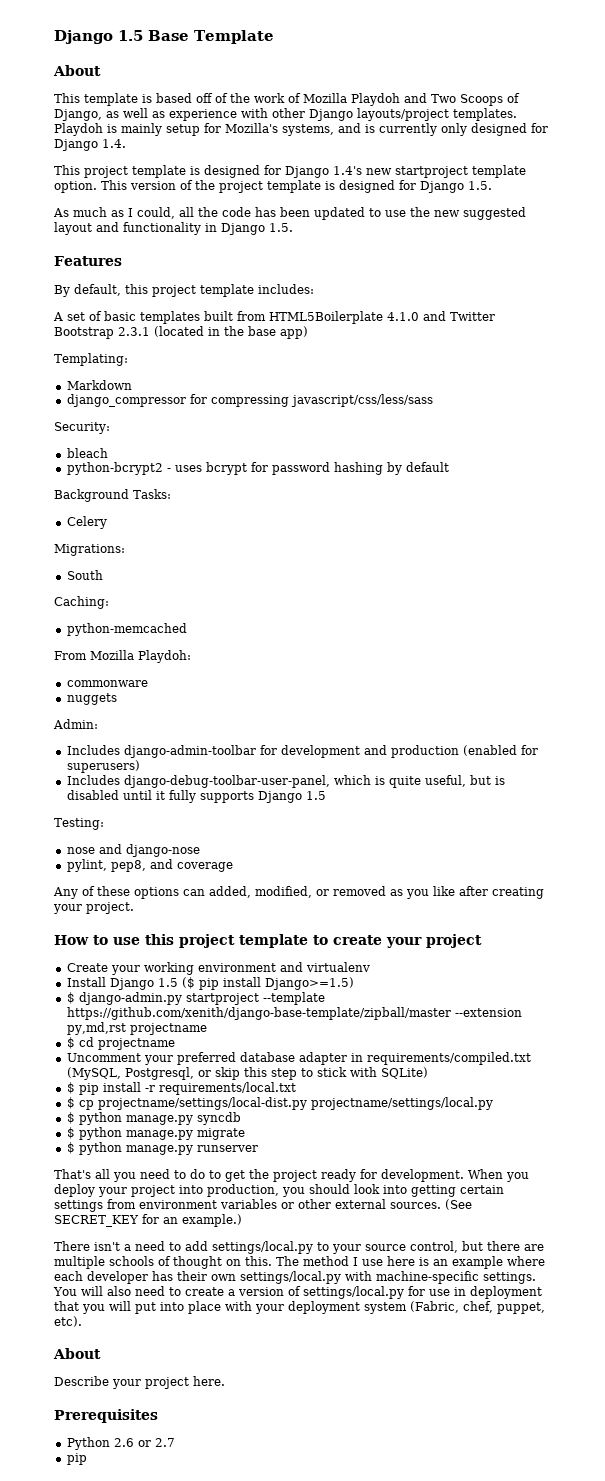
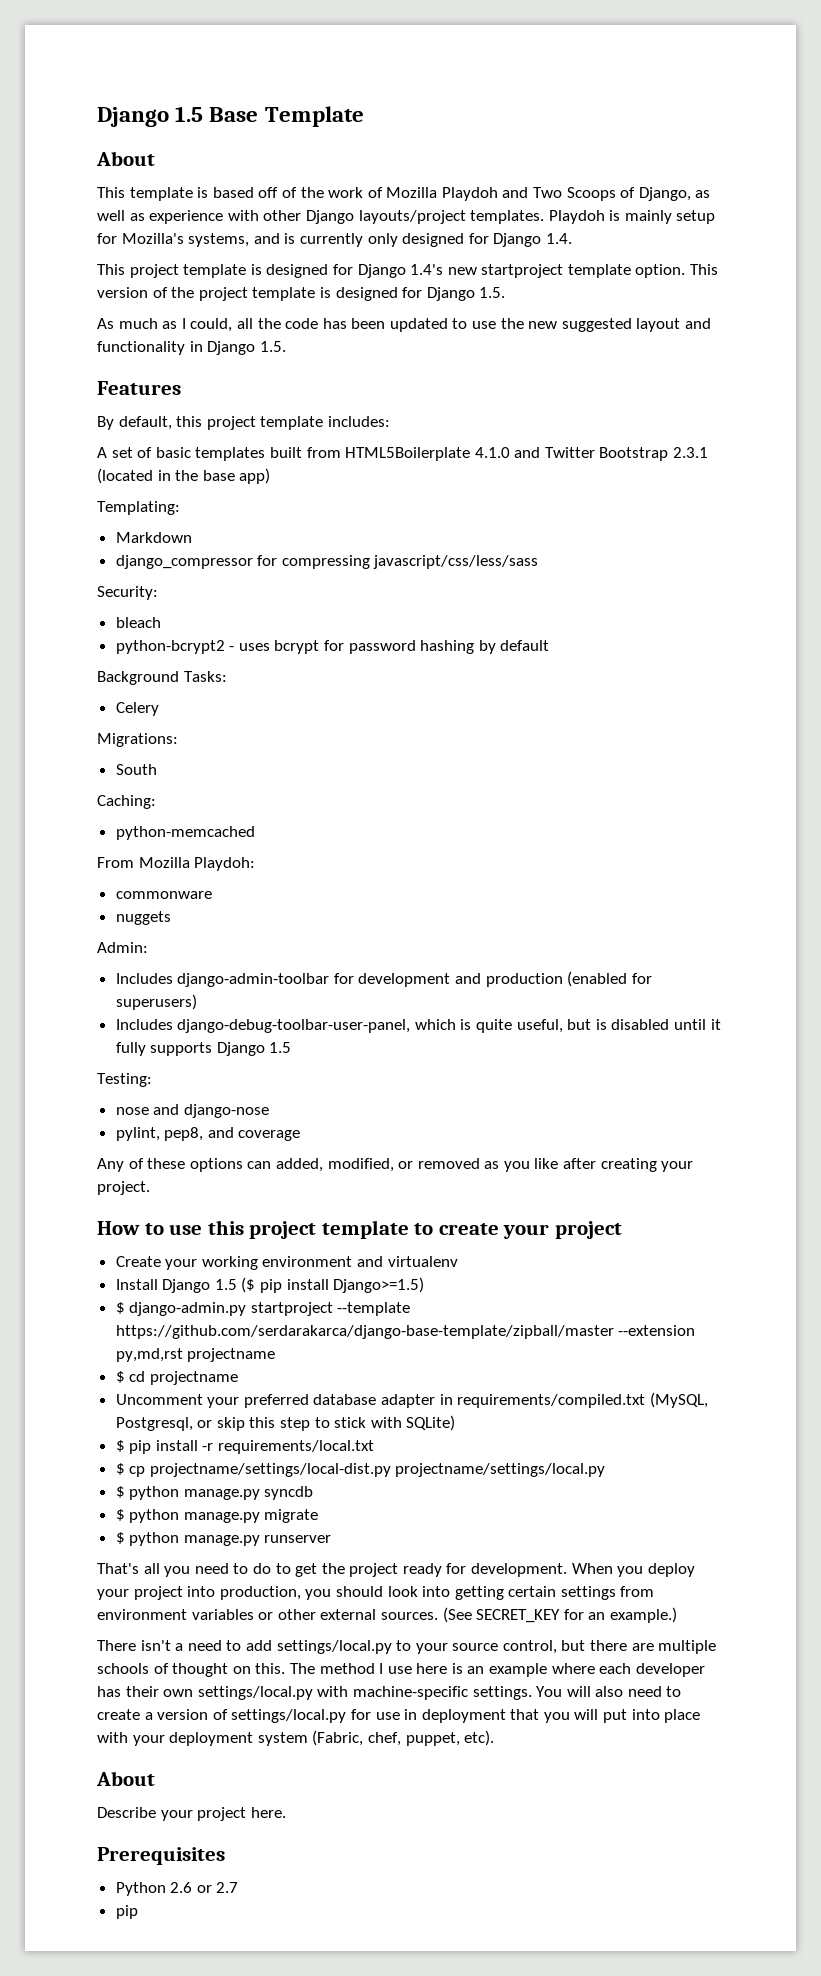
[66,1007,451,1020] https://github.com/xenith/django-base-template/zipball/master -> [115,1325,614,1339] https://github.com/serdarakarca/django-base-template/zipball/master

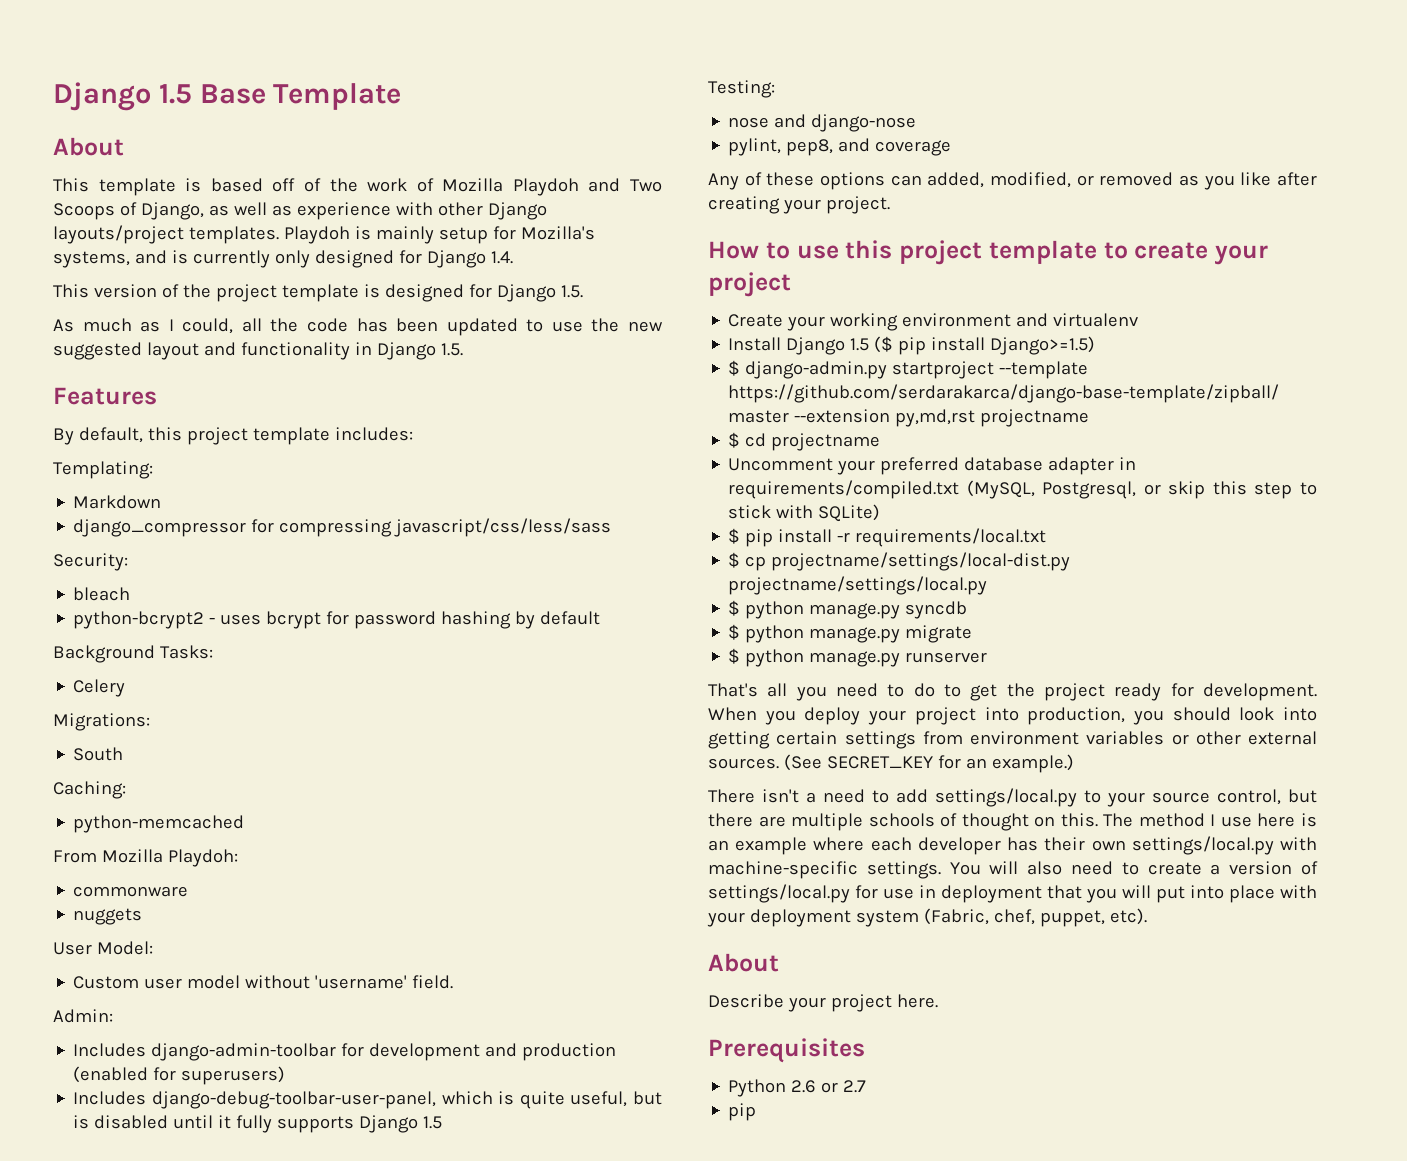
[129,264,719,278] project template is designed for Django 1.4's new startproject template option. This -> (89, 291) none
[97,447,709,461] [97,468,271,484] // A set of basic templates built from HTML5Boilerplate 4.1.0 and Twitter Bootstrap 2.3.1 (located in the base app) -> (413, 434) none
(171, 918) none -> [53,941,153,955] [73,975,454,989] // User Model: // Custom user model without 'username' field.

